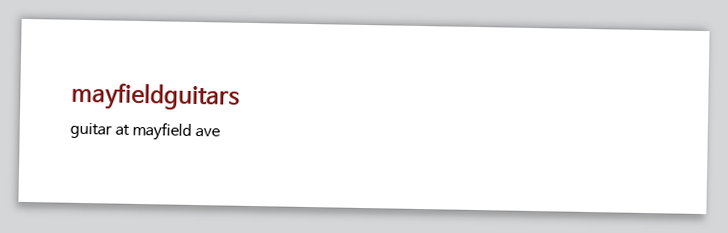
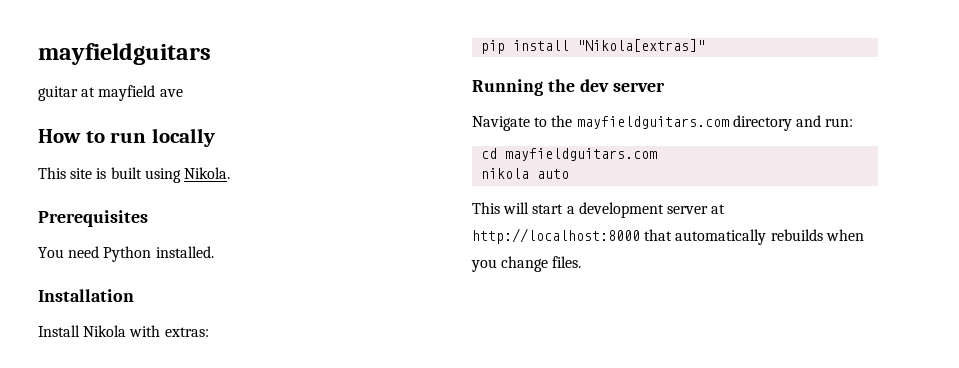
(220, 132) none -> [38,128,216,147] [38,167,230,183] [38,210,148,227] [38,246,214,262] [38,289,134,302] [38,325,209,337] [481,39,706,54] [472,79,665,96] [472,115,854,131] [481,148,658,161] [481,168,570,179] [472,202,726,218] [472,228,864,245] [471,256,582,272] // How to run locally // This site is built using Nikola. // Prerequisites // You need Python installed. // Installation // Install Nikola with extras: // pip install "Nikola[extras]" // Running the dev server // Navigate to the mayfieldguitars.com directory and run: // cd mayfieldguitars.com // nikola auto // This will start a development server at http://localhost:8000 that automatically rebuilds when you change files.

